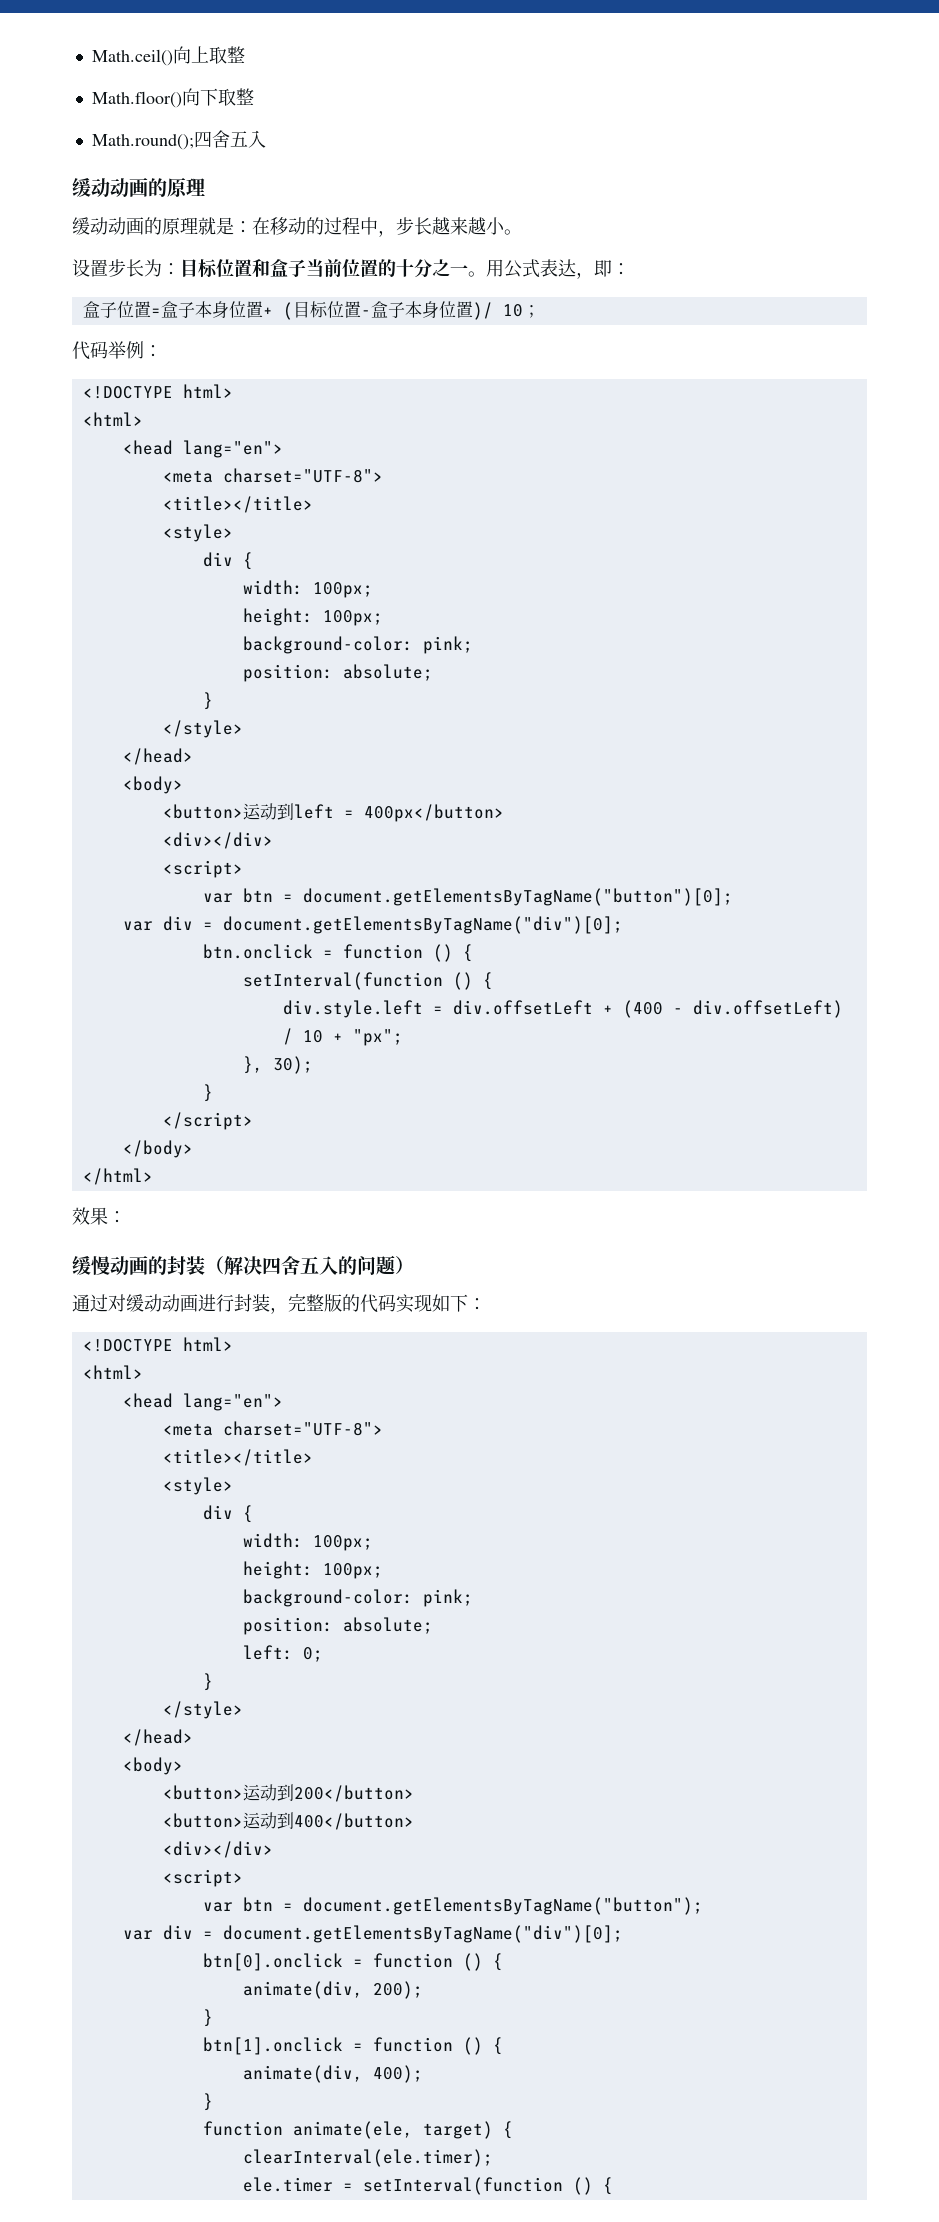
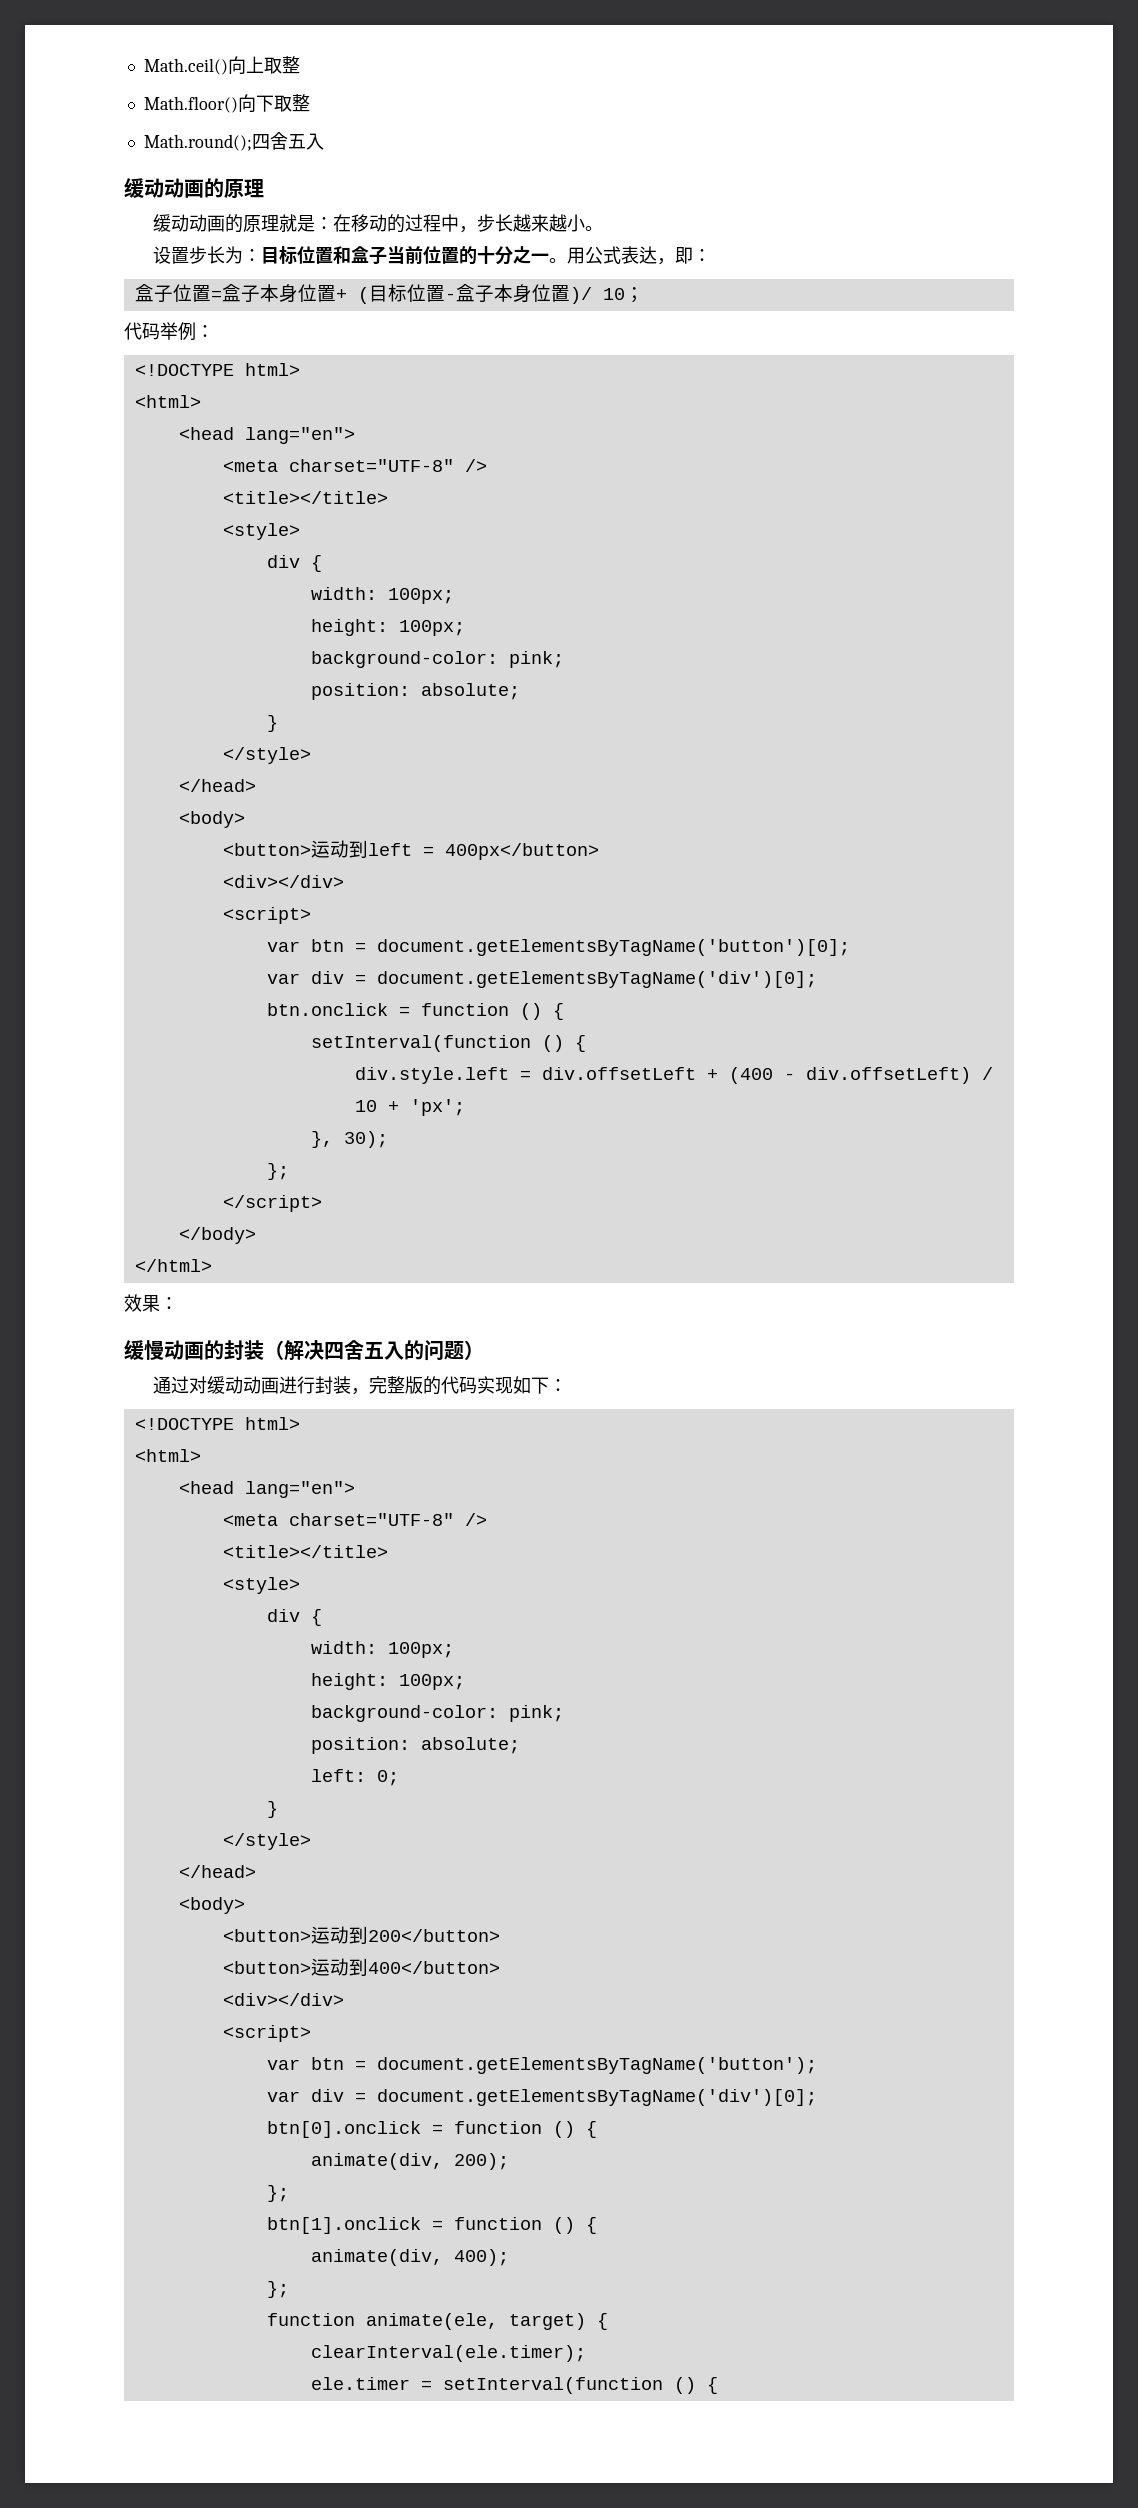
[222,468,383,483] charset="UTF-8"> -> [288,459,487,472] charset="UTF-8" />
[302,888,733,906] [122,916,623,934] document.getElementsByTagName("button")[0]; // var div = document.getElementsByTagName("div")[0]; -> [376,939,850,956] [266,971,817,988] document.getElementsByTagName('button')[0]; // var div = document.getElementsByTagName('div')[0];
[352,1029,403,1046] "px"; -> [409,1099,465,1116] 'px';
[202,1084,213,1102] } -> [266,1163,289,1180] };
[222,1421,383,1436] charset="UTF-8"> -> [288,1513,487,1526] charset="UTF-8" />
[302,1897,703,1915] [122,1925,623,1943] document.getElementsByTagName("button"); // var div = document.getElementsByTagName("div")[0]; -> [376,2057,817,2074] [266,2089,817,2106] document.getElementsByTagName('button'); // var div = document.getElementsByTagName('div')[0];
[202,2009,213,2027] } -> [266,2185,289,2202] };
[202,2093,213,2111] } -> [266,2281,289,2298] };

